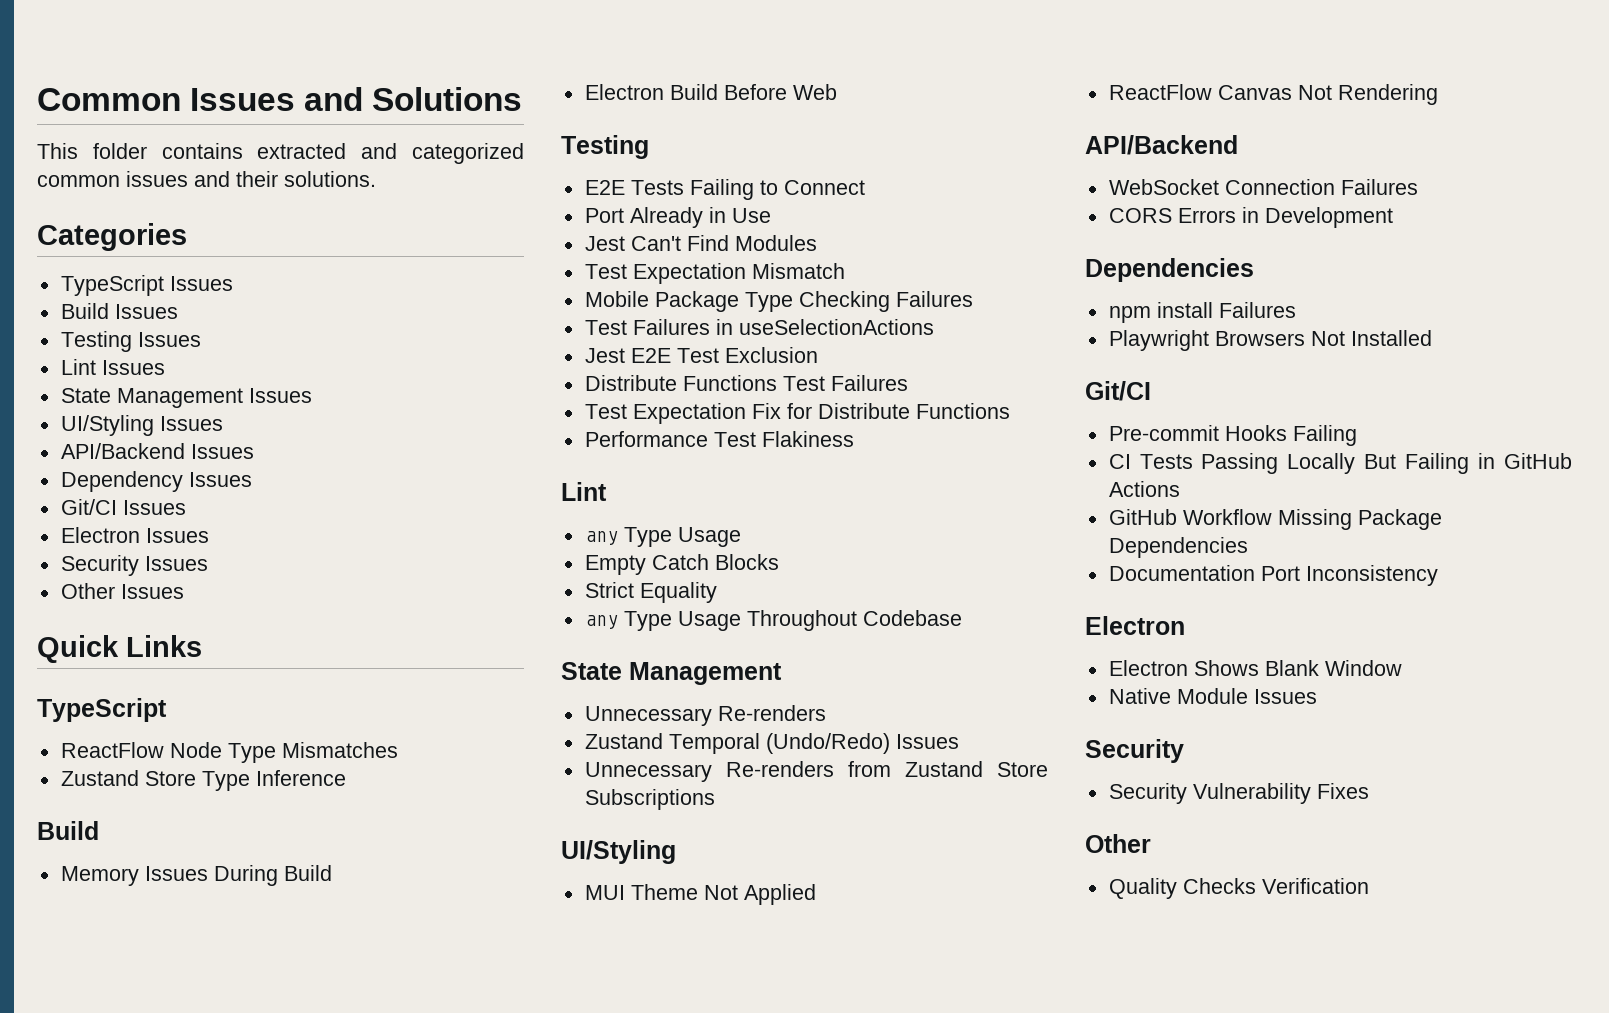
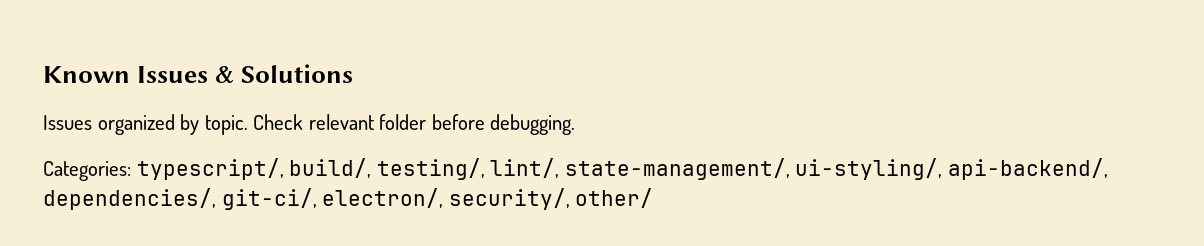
[37,87,523,111] [37,143,524,164] [37,171,376,187] [37,223,187,251] [60,275,233,296] [60,303,178,319] [60,331,201,352] [60,359,165,375] [60,388,312,408] [60,415,223,436] [60,443,254,459] [60,471,252,492] [60,499,186,515] [60,527,209,543] [60,555,208,576] [60,583,184,599] [37,635,202,663] [37,698,167,722] [60,742,398,763] [60,770,346,791] [37,821,99,840] [60,865,332,886] [584,84,837,100] [561,135,649,159] [584,179,865,200] [584,207,771,228] [584,235,817,251] [584,263,845,284] [584,291,973,312] [584,319,934,335] [584,347,818,363] [584,375,908,391] [584,403,1010,424] [584,431,854,447] [561,482,607,501] [584,527,741,547] [584,554,779,575] [584,582,717,603] [584,610,962,631] [561,662,782,685] [584,705,826,726] [584,733,959,754] [584,761,1048,782] [584,789,715,810] [561,840,676,864] [584,884,816,905] [1108,84,1438,105] [1085,135,1238,155] [1108,179,1418,195] [1108,207,1393,228] [1085,258,1254,282] [1108,302,1296,323] [1108,330,1432,351] [1085,381,1151,401] [1108,425,1357,446] [1108,453,1572,474] [1108,481,1180,497] [1108,509,1442,530] [1108,537,1248,558] [1108,565,1438,586] [1085,616,1185,635] [1108,660,1402,676] [1108,688,1317,704] [1085,739,1184,763] [1108,783,1369,804] [1085,834,1151,853] [1108,878,1369,899] Common Issues and Solutions // This folder contains extracted and categorized common issues and their solutions. // Categories // TypeScript Issues // Build Issues // Testing Issues // Lint Issues // State Management Issues // UI/Styling Issues // API/Backend Issues // Dependency Issues // Git/CI Issues // Electron Issues // Security Issues // Other Issues // Quick Links // TypeScript // ReactFlow Node Type Mismatches // Zustand Store Type Inference // Build // Memory Issues During Build // Electron Build Before Web // Testing // E2E Tests Failing to Connect // Port Already in Use // Jest Can't Find Modules // Test Expectation Mismatch // Mobile Package Type Checking Failures // Test Failures in useSelectionActions // Jest E2E Test Exclusion // Distribute Functions Test Failures // Test Expectation Fix for Distribute Functions // Performance Test Flakiness // Lint // any Type Usage // Empty Catch Blocks // Strict Equality // any Type Usage Throughout Codebase // State Management // Unnecessary Re-renders // Zustand Temporal (Undo/Redo) Issues // Unnecessary Re-renders from Zustand Store Subscriptions // UI/Styling // MUI Theme Not Applied // ReactFlow Canvas Not Rendering // API/Backend // WebSocket Connection Failures // CORS Errors in Development // Dependencies // npm install Failures // Playwright Browsers Not Installed // Git/CI // Pre-commit Hooks Failing // CI Tests Passing Locally But Failing in GitHub Actions // GitHub Workflow Missing Package Dependencies // Documentation Port Inconsistency // Electron // Electron Shows Blank Window // Native Module Issues // Security // Security Vulnerability Fixes // Other // Quality Checks Verification -> [43,64,354,83] [43,114,576,135] [43,158,1108,181] [43,188,654,210] Known Issues & Solutions // Issues organized by topic. Check relevant folder before debugging. // Categories: typescript/, build/, testing/, lint/, state-management/, ui-styling/, api-backend/, dependencies/, git-ci/, electron/, security/, other/

